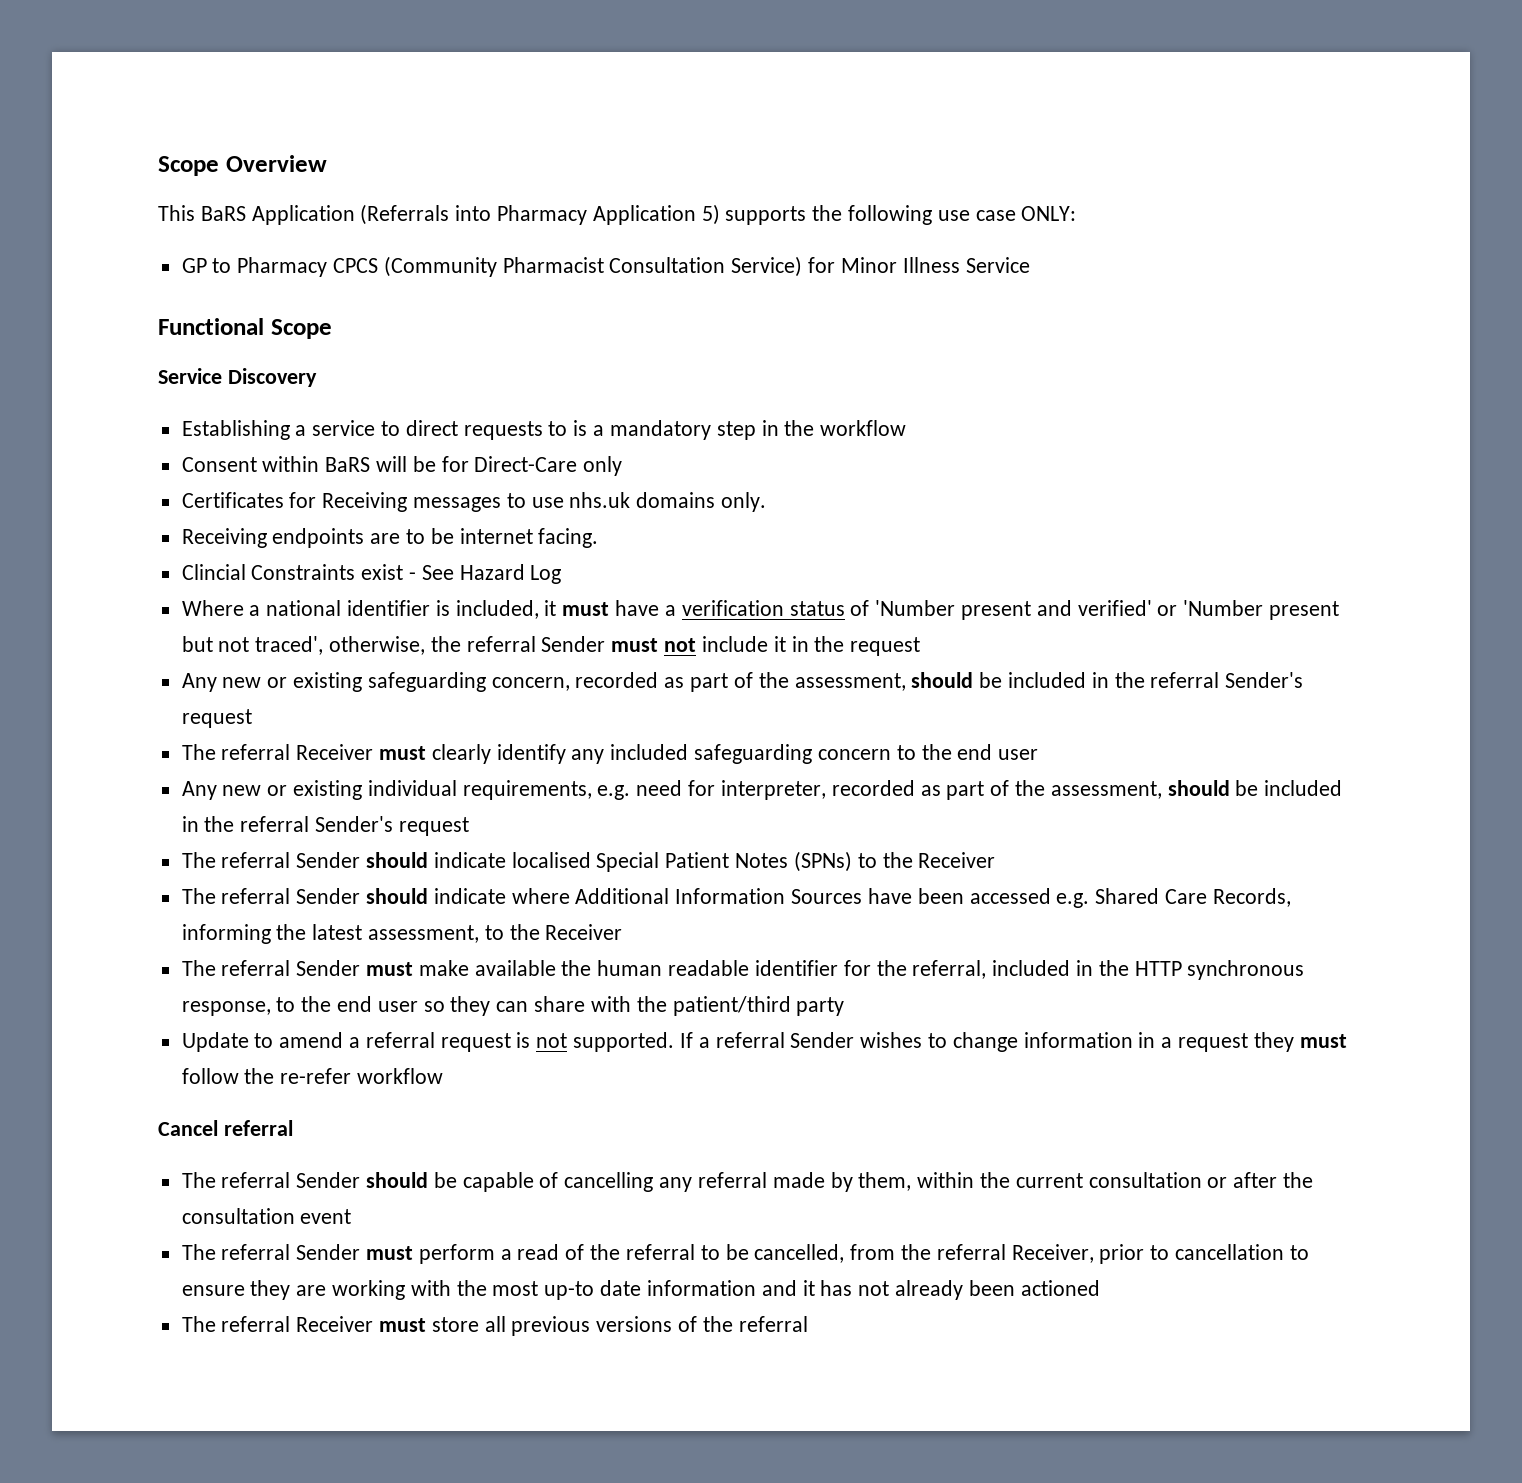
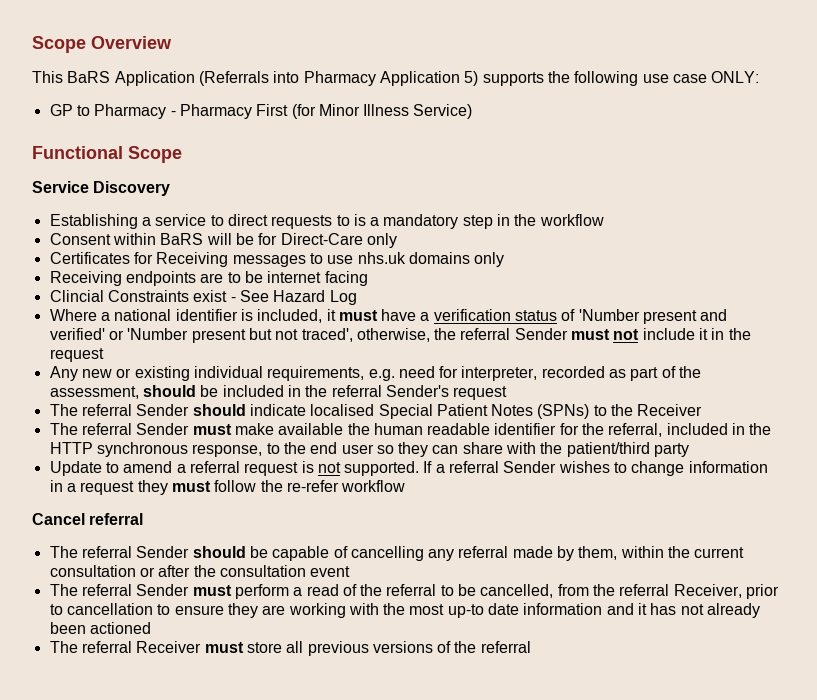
[333,256,836,277] CPCS (Community Pharmacist Consultation Service) for -> [170,104,316,119] - Pharmacy First (for
[965,257,1030,273] Service -> [413,104,473,119] Service)
[721,492,767,512] only. -> [474,252,505,267] only
[538,528,599,548] facing. -> [324,271,368,286] facing
[181,672,1304,692] [181,709,252,728] [181,744,1039,764] // Any new or existing safeguarding concern, recorded as part of the assessment, should be included in the referral Sender's request // The referral Receiver must clearly identify any included safeguarding concern to the end user -> (104, 355) none
[181,888,1291,908] [181,924,623,944] // The referral Sender should indicate where Additional Information Sources have been accessed e.g. Shared Care Records, informing the latest assessment, to the Receiver -> (703, 410) none

